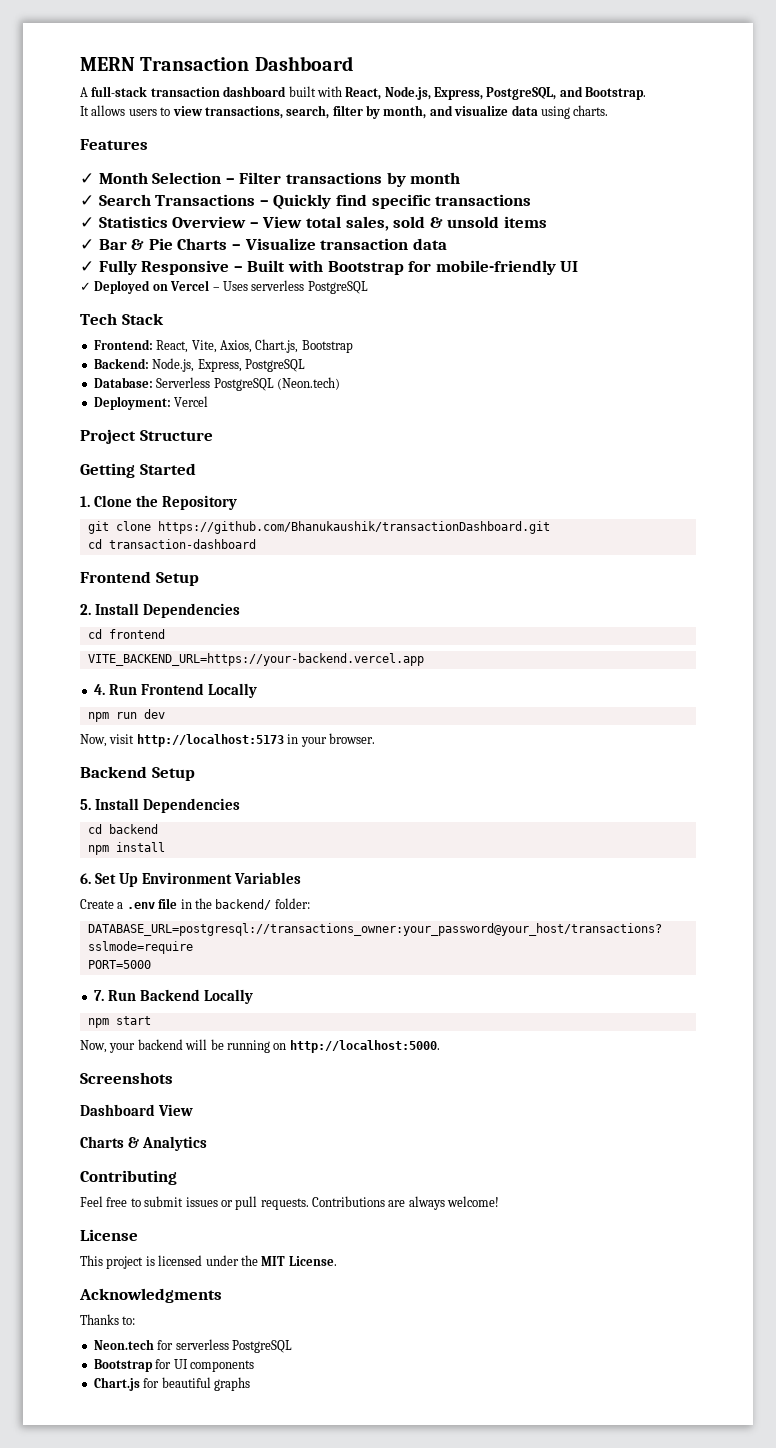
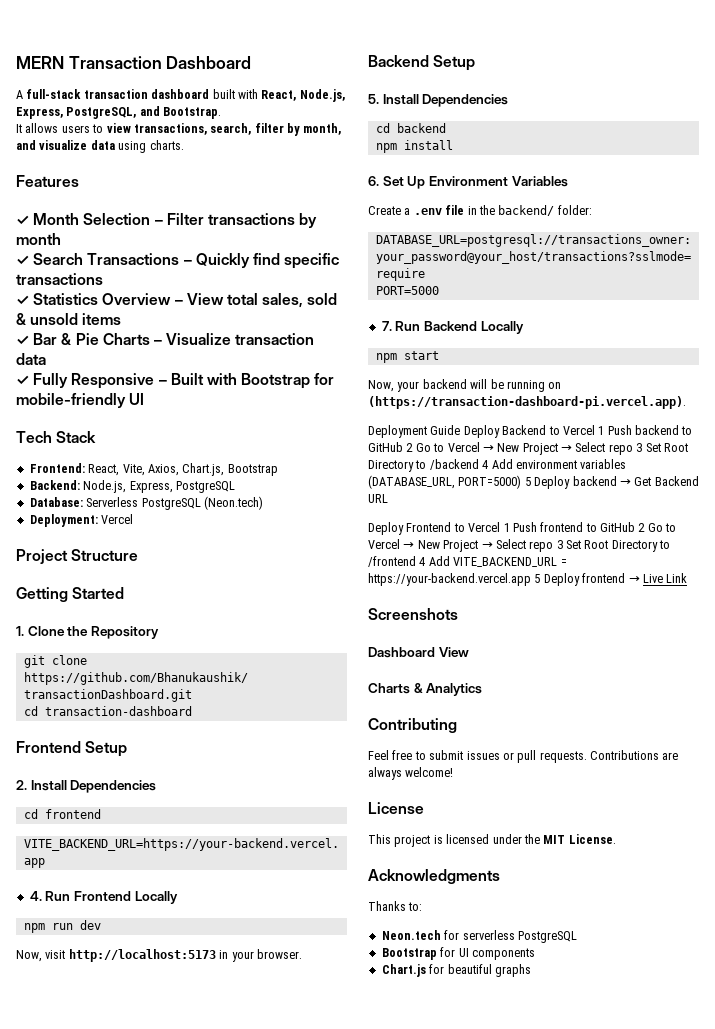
[80,280,368,294] // ✓ Deployed on Vercel – Uses serverless PostgreSQL -> (145, 399) none
[289,1040,440,1053] http://localhost:5000. -> [368,396,686,409] [368,425,693,438] [368,442,688,455] [368,459,627,472] [368,475,699,489] [368,494,388,503] [368,522,677,535] [368,539,671,552] [368,556,567,567] [368,573,688,586] (https://transaction-dashboard-pi.vercel.app). // Deployment Guide Deploy Backend to Vercel 1 Push backend to GitHub 2 Go to Vercel → New Project → Select repo 3 Set Root Directory to /backend 4 Add environment variables (DATABASE_URL, PORT=5000) 5 Deploy backend → Get Backend URL // Deploy Frontend to Vercel 1 Push frontend to GitHub 2 Go to Vercel → New Project → Select repo 3 Set Root Directory to /frontend 4 Add VITE_BACKEND_URL = https://your-backend.vercel.app 5 Deploy frontend → Live Link

